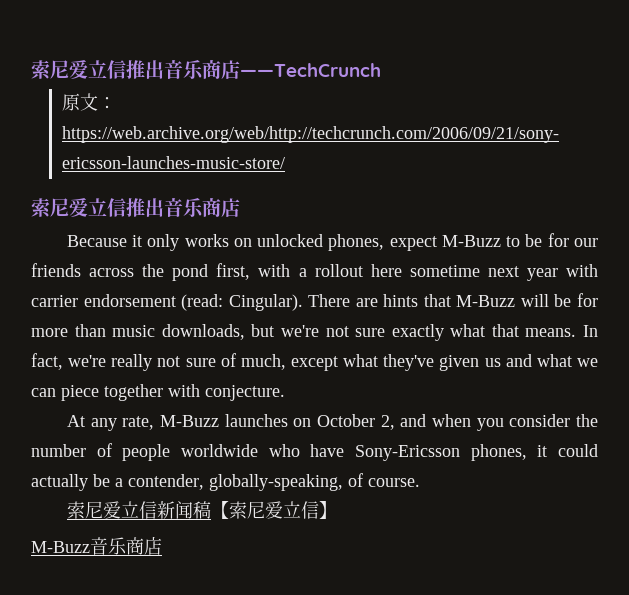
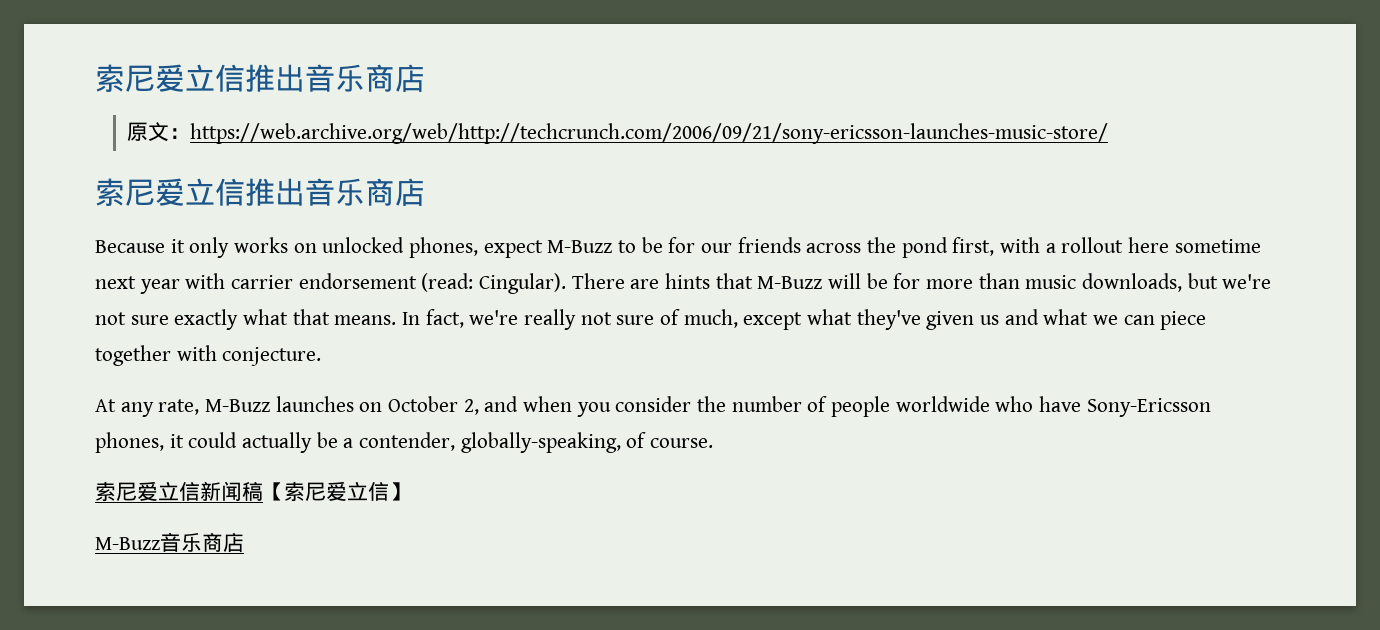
[30,60,381,80] 索尼爱立信推出音乐商店——TechCrunch -> [95,64,425,92] 索尼爱立信推出音乐商店

